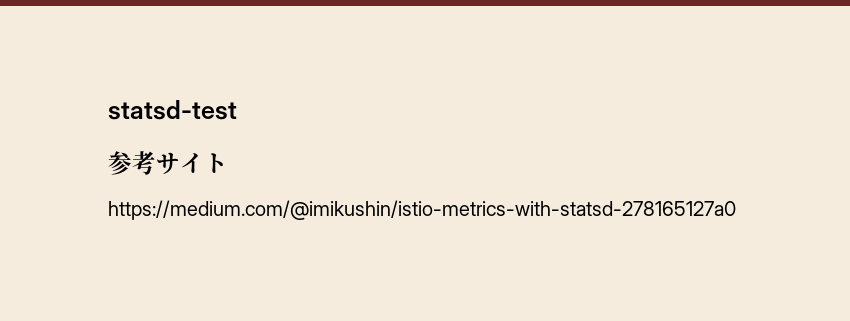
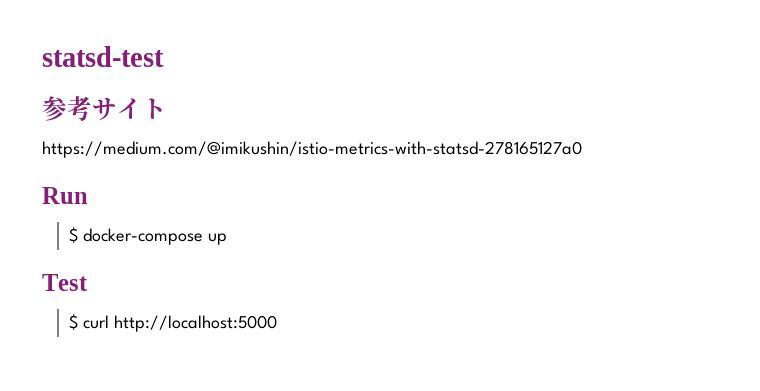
(736, 210) none -> [42,187,88,204] [69,227,227,245] [42,274,88,291] [69,314,277,332] // Run // $ docker-compose up // Test // $ curl http://localhost:5000

